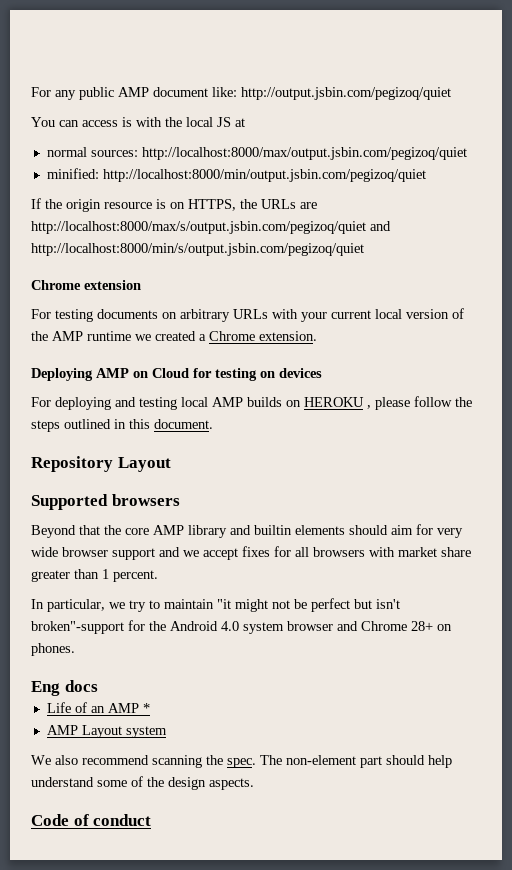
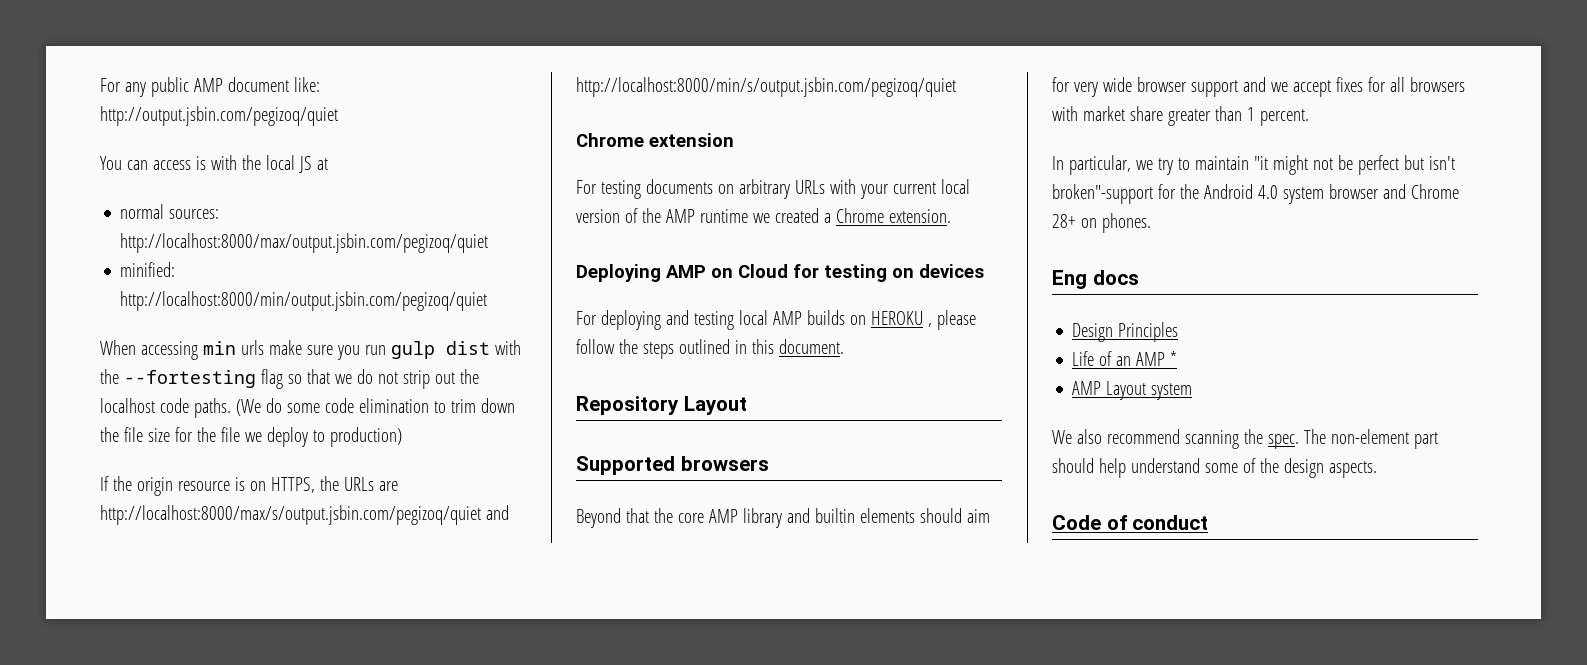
(426, 175) none -> [100,340,521,360] [100,369,479,389] [100,398,515,418] [100,427,402,447] // When accessing min urls make sure you run gulp dist with the --fortesting flag so that we do not strip out the localhost code paths. (We do some code elimination to trim down the file size for the file we deploy to production)
(98, 686) none -> [1072,322,1179,342] // Design Principles

